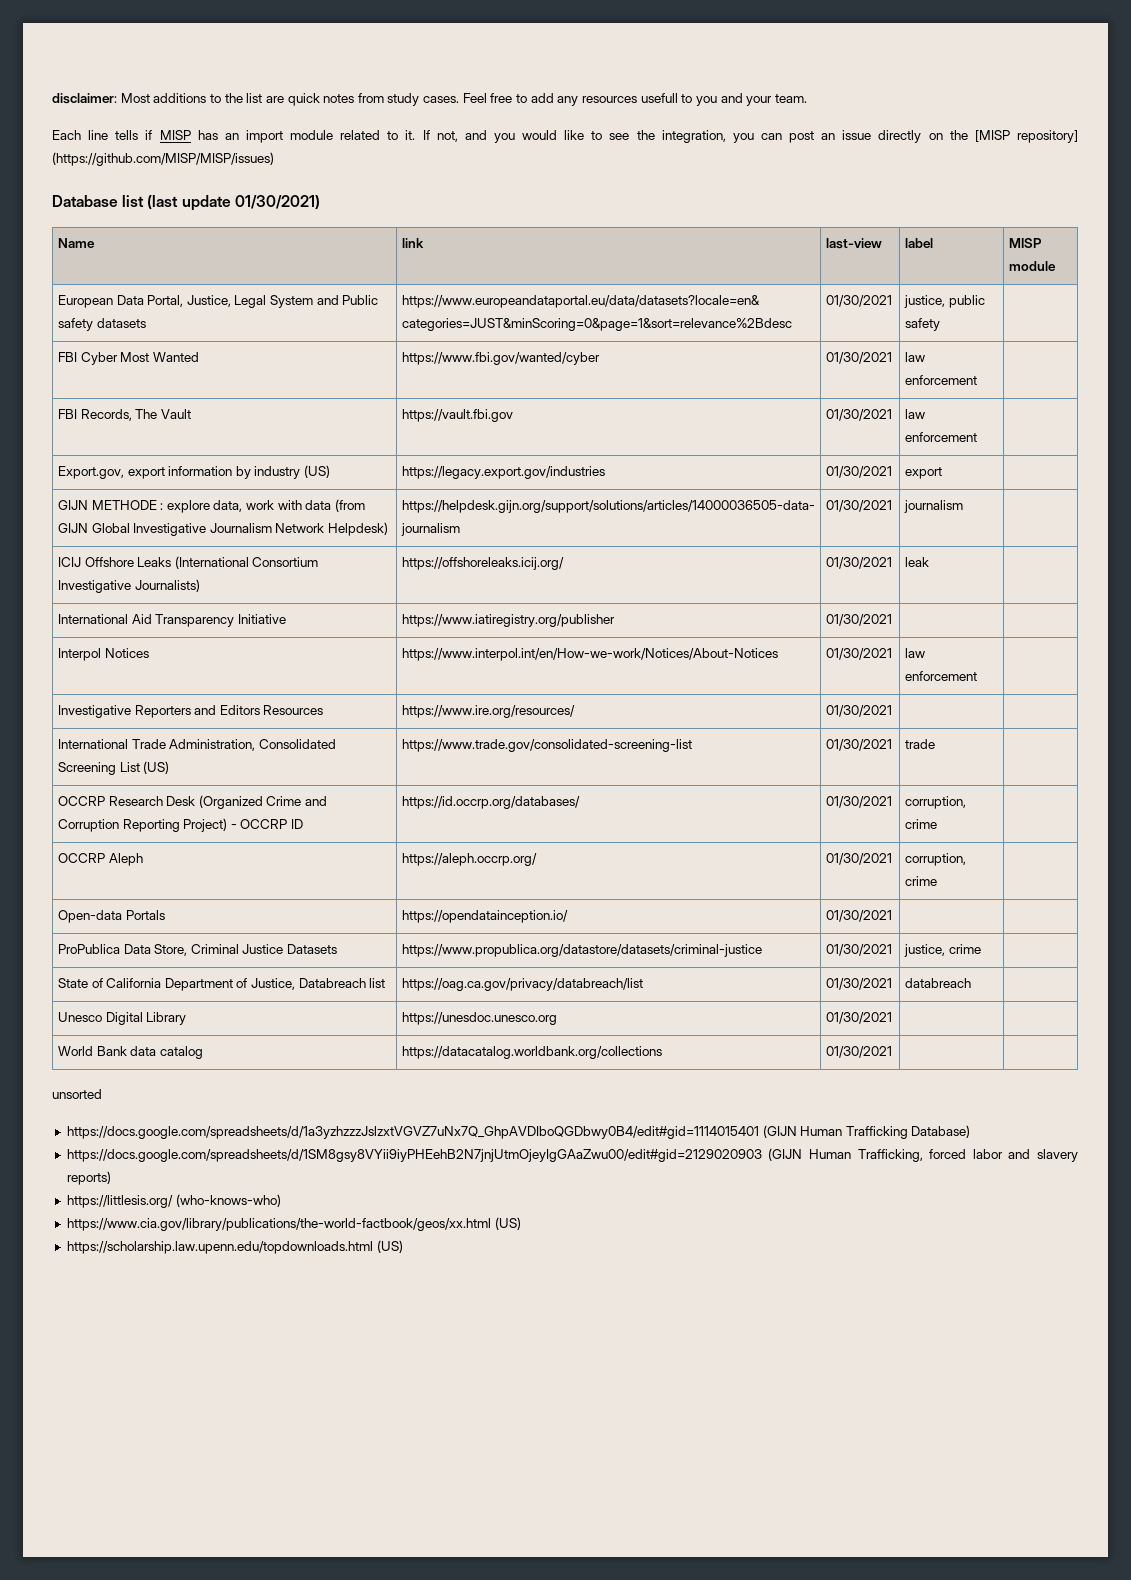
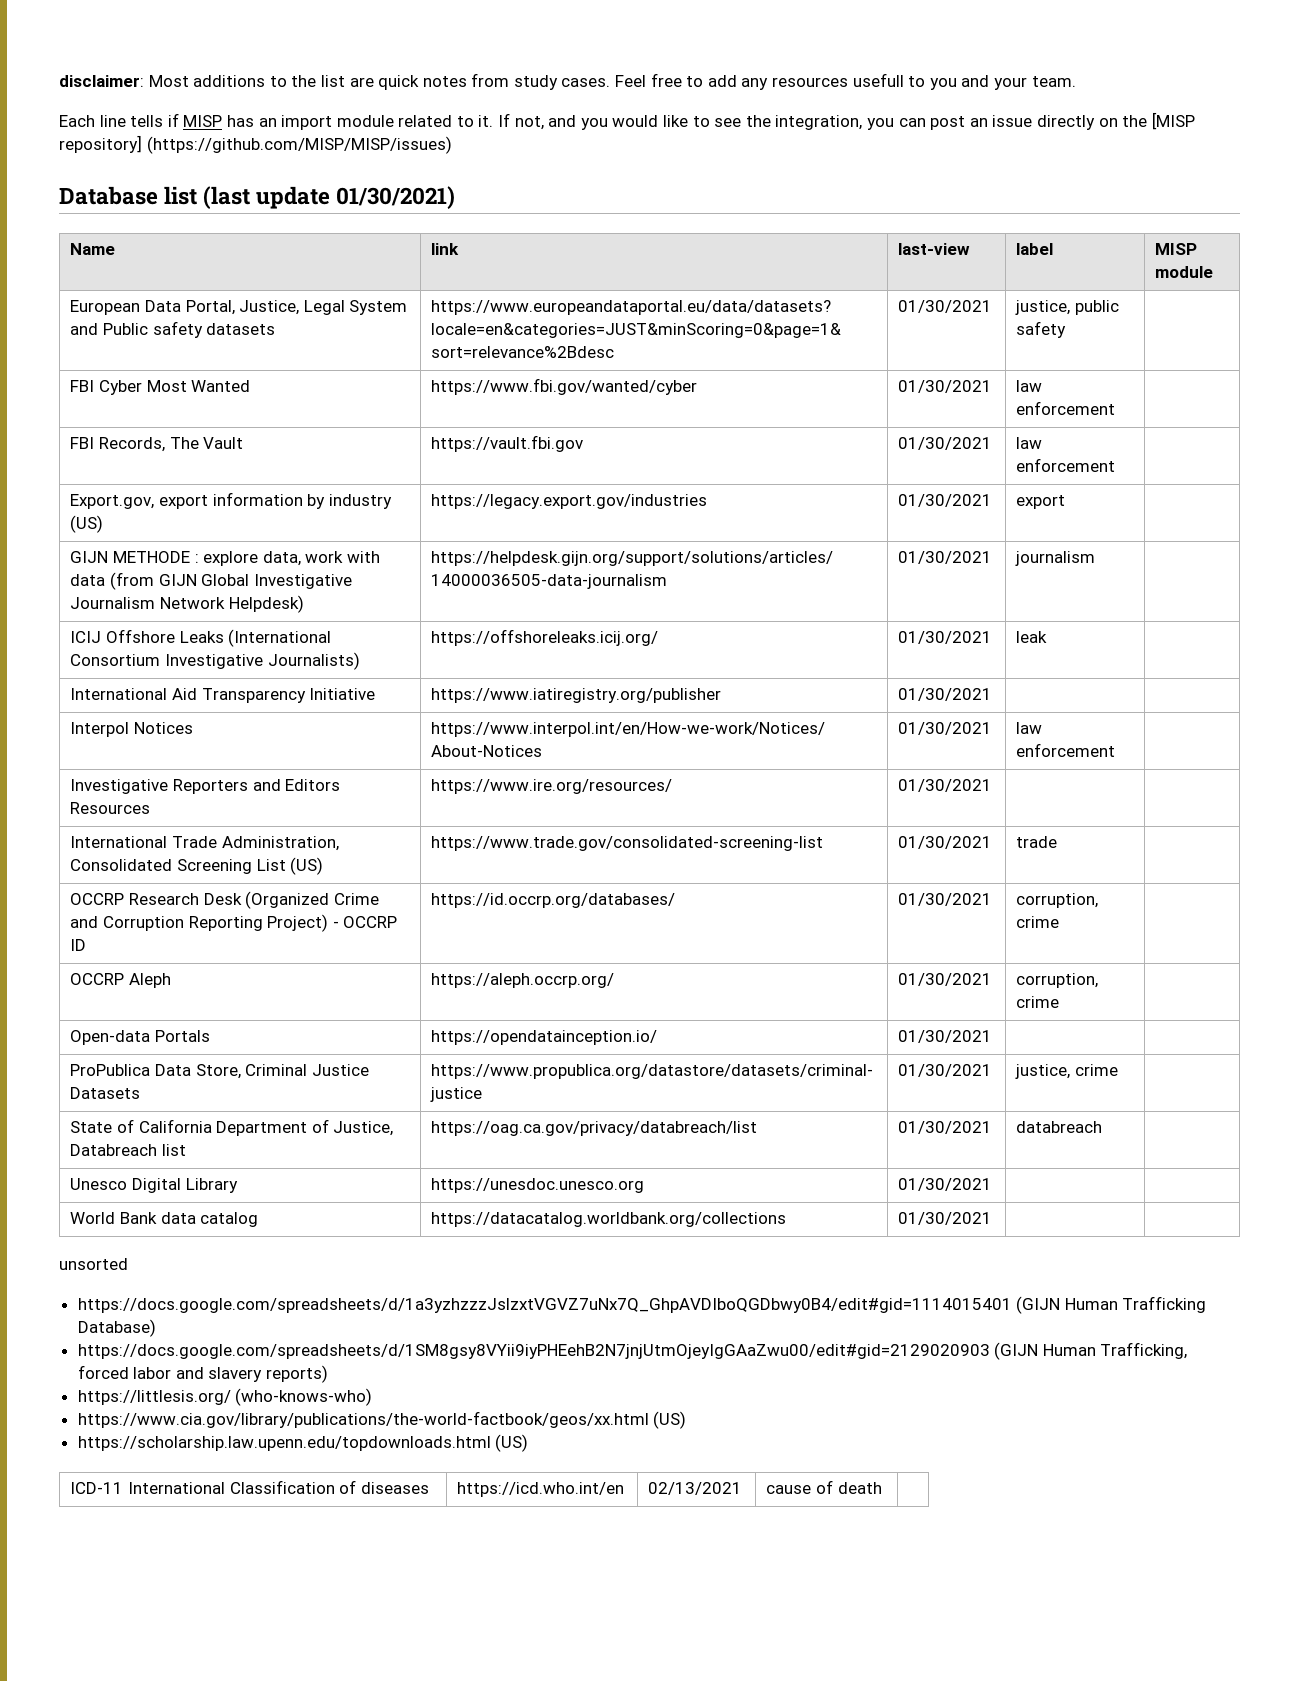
(403, 1246) none -> [70,1480,429,1494] [457,1482,625,1497] [648,1482,743,1495] [766,1480,882,1494] // ICD-11 International Classification of diseases | https://icd.who.int/en | 02/13/2021 | cause of death |

